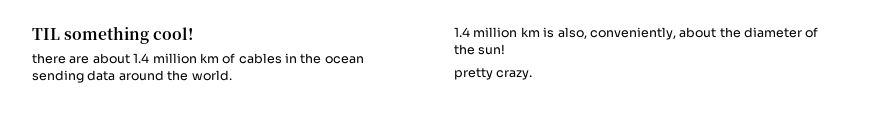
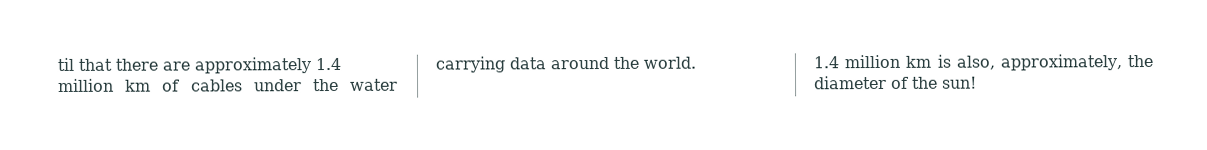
[32,26,195,44] TIL something cool! // -> [57,57,112,71] til that
[92,53,130,64] about -> [194,57,311,74] approximately
[285,53,364,64] [32,70,84,83] in the ocean sending -> [253,78,398,92] [435,56,505,73] under the water carrying
[589,27,717,40] conveniently, about -> [999,54,1122,71] approximately,
[454,68,533,80] // pretty crazy. -> (977, 82) none

